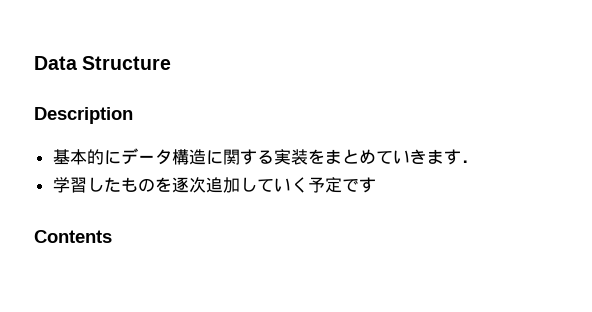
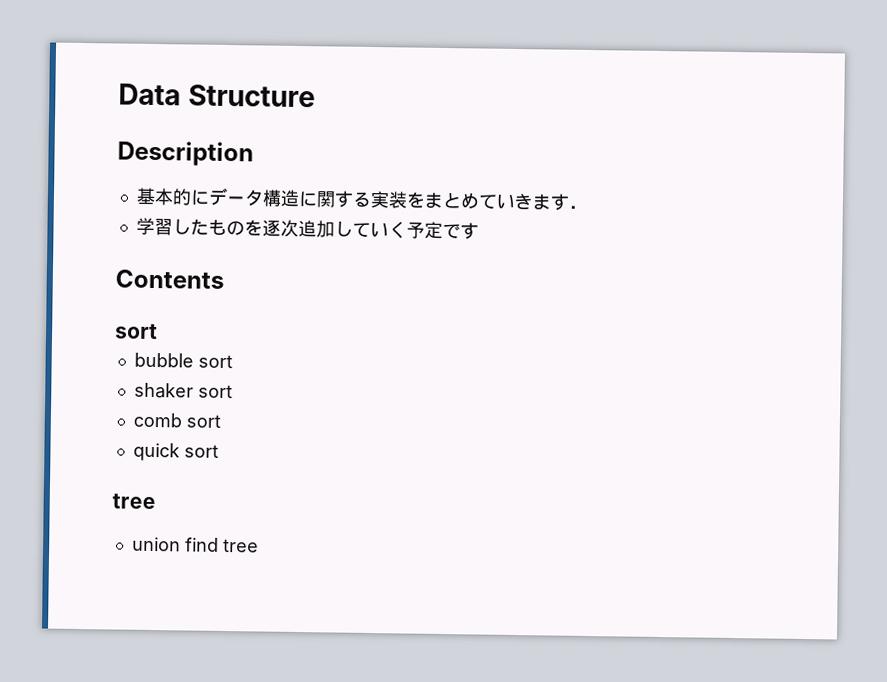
(112, 236) none -> [115,323,158,340] [133,352,233,369] [133,382,233,399] [132,412,221,428] [132,442,219,462] [112,493,156,510] [131,536,259,553] // sort // bubble sort // shaker sort // comb sort // quick sort // tree // union find tree

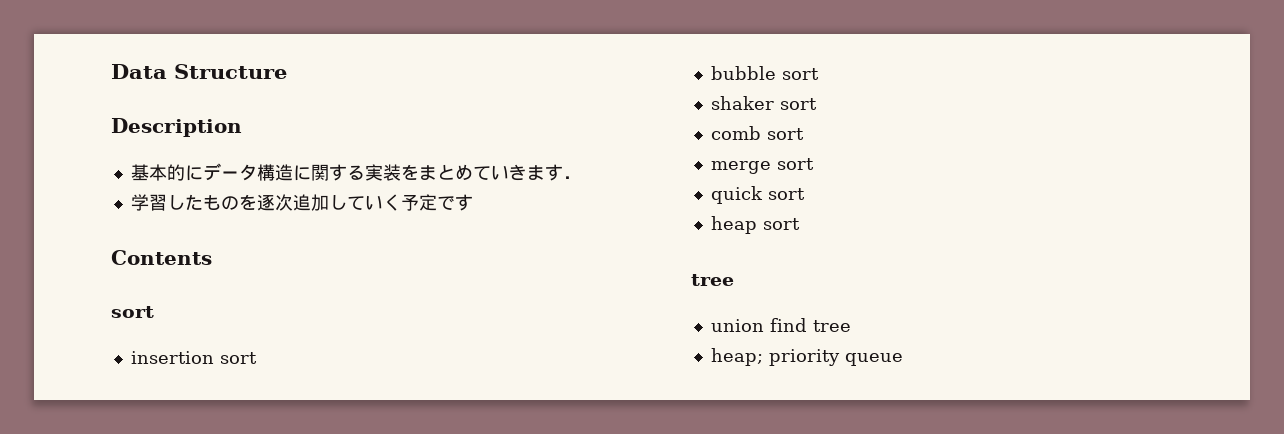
(158, 331) none -> [130,351,257,364] // insertion sort
(221, 421) none -> [710,158,814,174] // merge sort
(219, 451) none -> [710,216,800,234] // heap sort
(259, 545) none -> [710,348,903,366] // heap; priority queue

